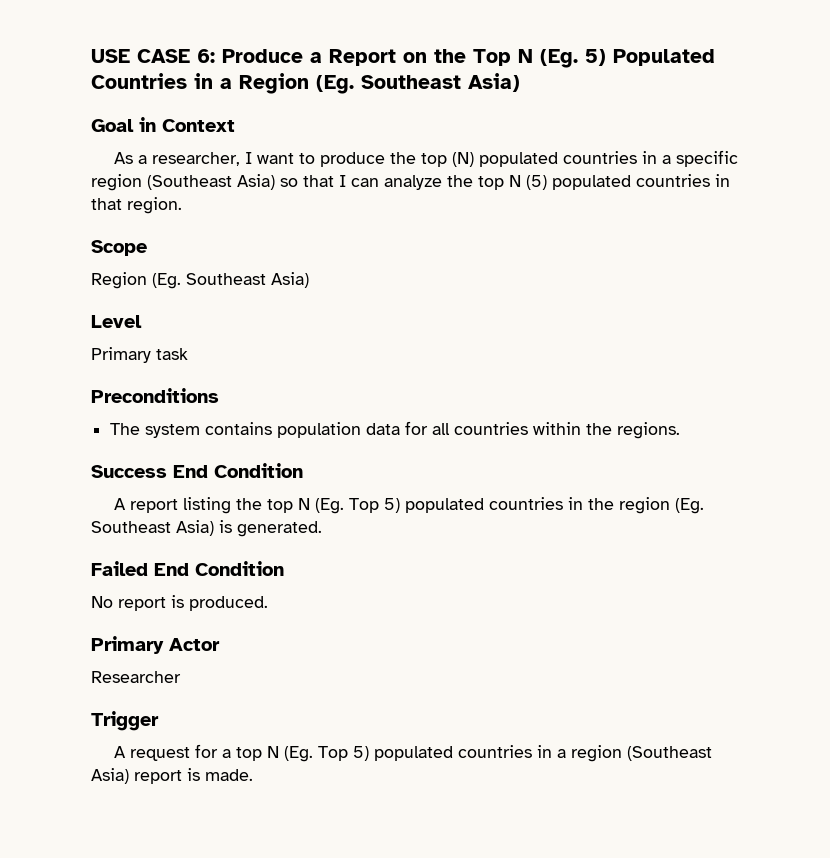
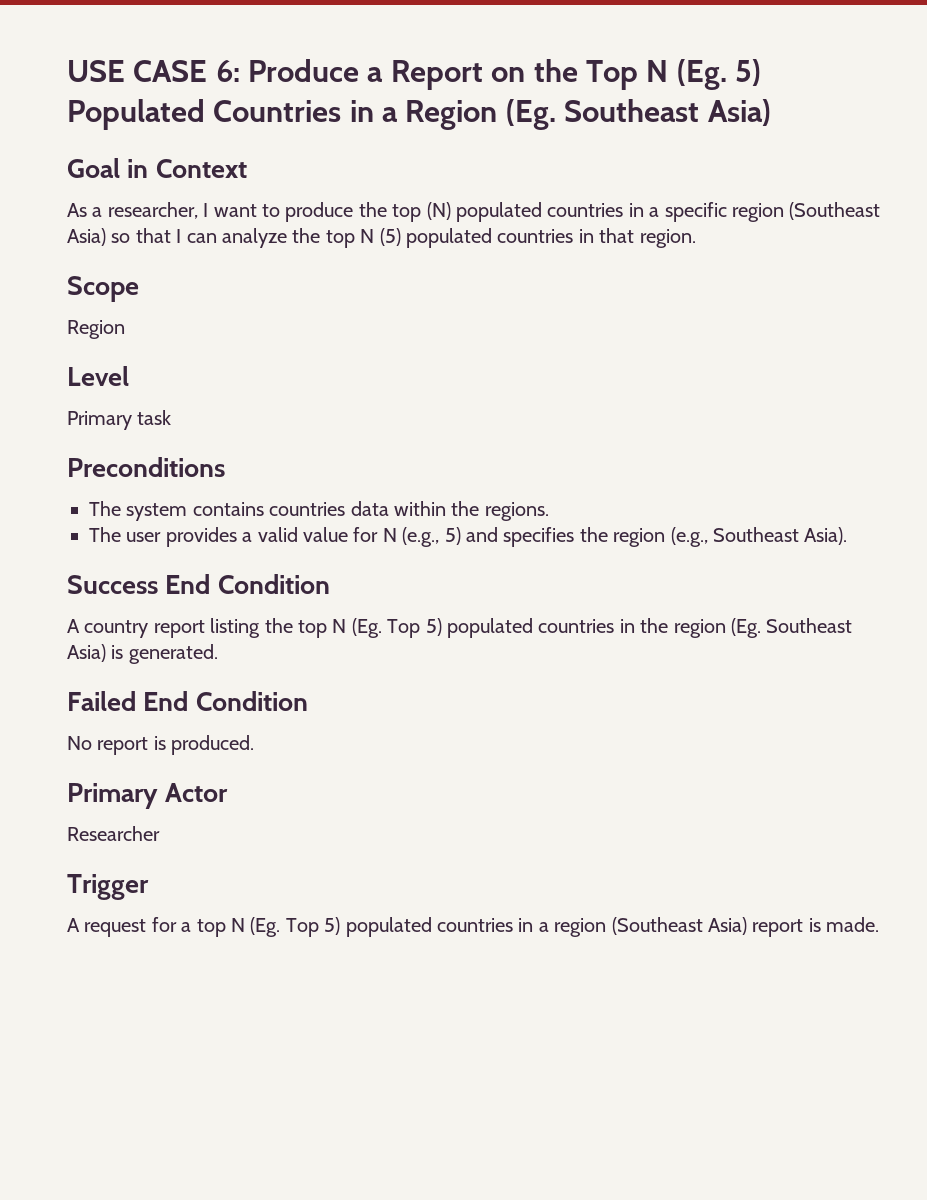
[152,272,309,289] (Eg. Southeast Asia) -> (125, 329) none
[277,421,681,439] population data for all countries within the regions. -> [269,501,549,521] [89,527,848,547] countries data within the regions. // The user provides a valid value for N (e.g., 5) and specifies the region (e.g., Southeast Asia).
(126, 504) none -> [84,620,149,638] country

